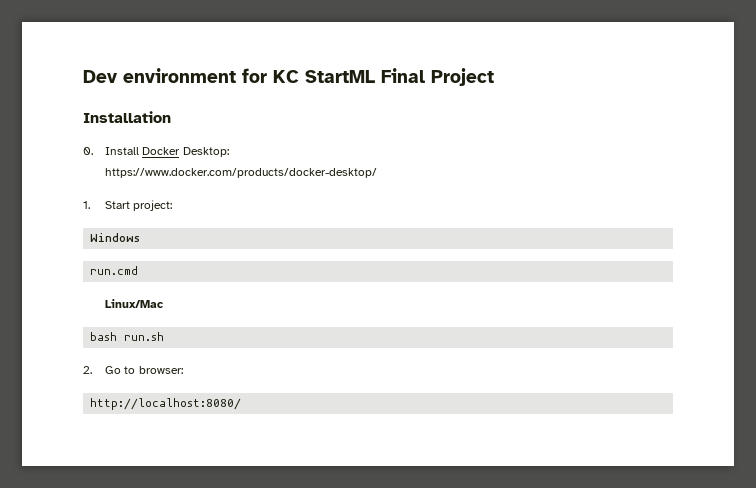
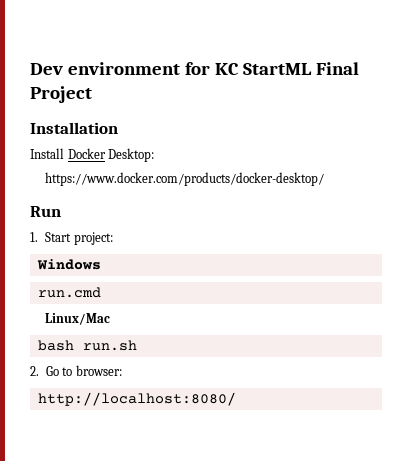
[83,147,93,155] 0. -> (118, 128) none
(378, 173) none -> [30,206,61,217] // Run

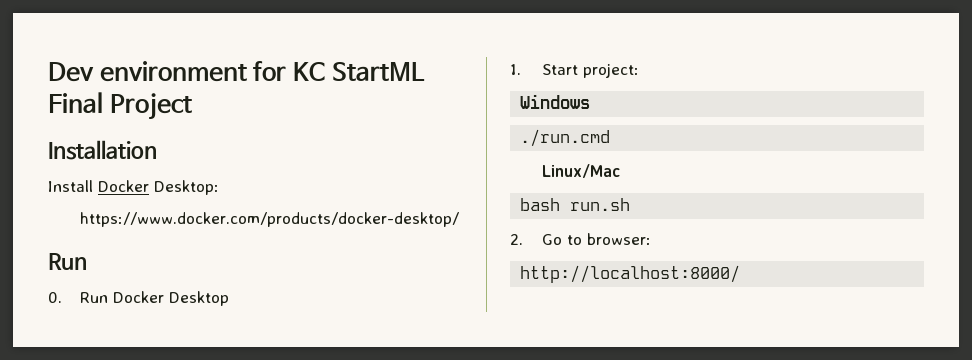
(61, 211) none -> [48,291,230,306] // 0. Run Docker Desktop
[37,287,101,298] run.cmd -> [520,129,611,147] ./run.cmd
[37,392,236,406] http://localhost:8080/ -> [520,265,741,283] http://localhost:8000/

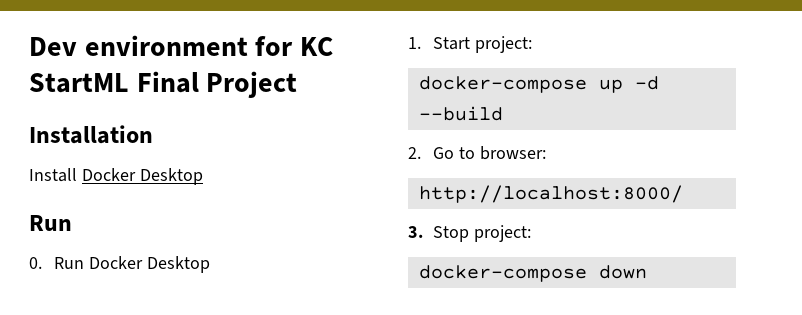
[154,180,219,195] [80,212,460,227] Desktop: // https://www.docker.com/products/docker-desktop/ -> [139,168,203,185] Desktop
[520,94,591,109] [520,129,611,147] [542,164,621,178] [520,198,631,211] Windows // ./run.cmd // Linux/Mac // bash run.sh -> [418,76,659,93] [418,106,503,121] docker-compose up -d --build
(741, 274) none -> [408,225,532,242] [418,265,647,282] // 3. Stop project: // docker-compose down

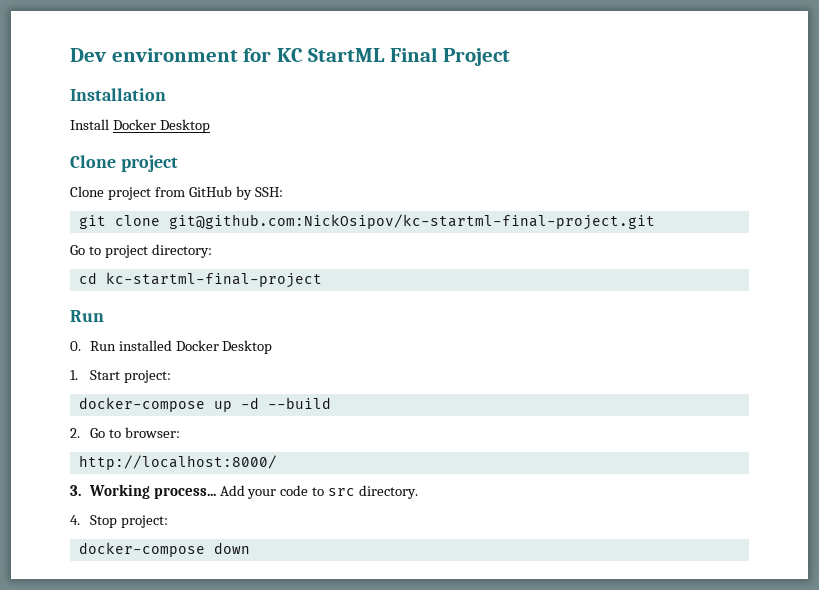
(203, 176) none -> [70,155,178,172] [70,186,283,200] [78,214,655,230] [70,244,212,258] [78,272,322,288] // Clone project // Clone project from GitHub by SSH: // git clone git@github.com:NickOsipov/kc-startml-final-project.git // Go to project directory: // cd kc-startml-final-project
(85, 263) none -> [118,340,172,351] installed
(423, 232) none -> [88,484,419,499] [70,515,80,525] Working process... Add your code to src directory. // 4.

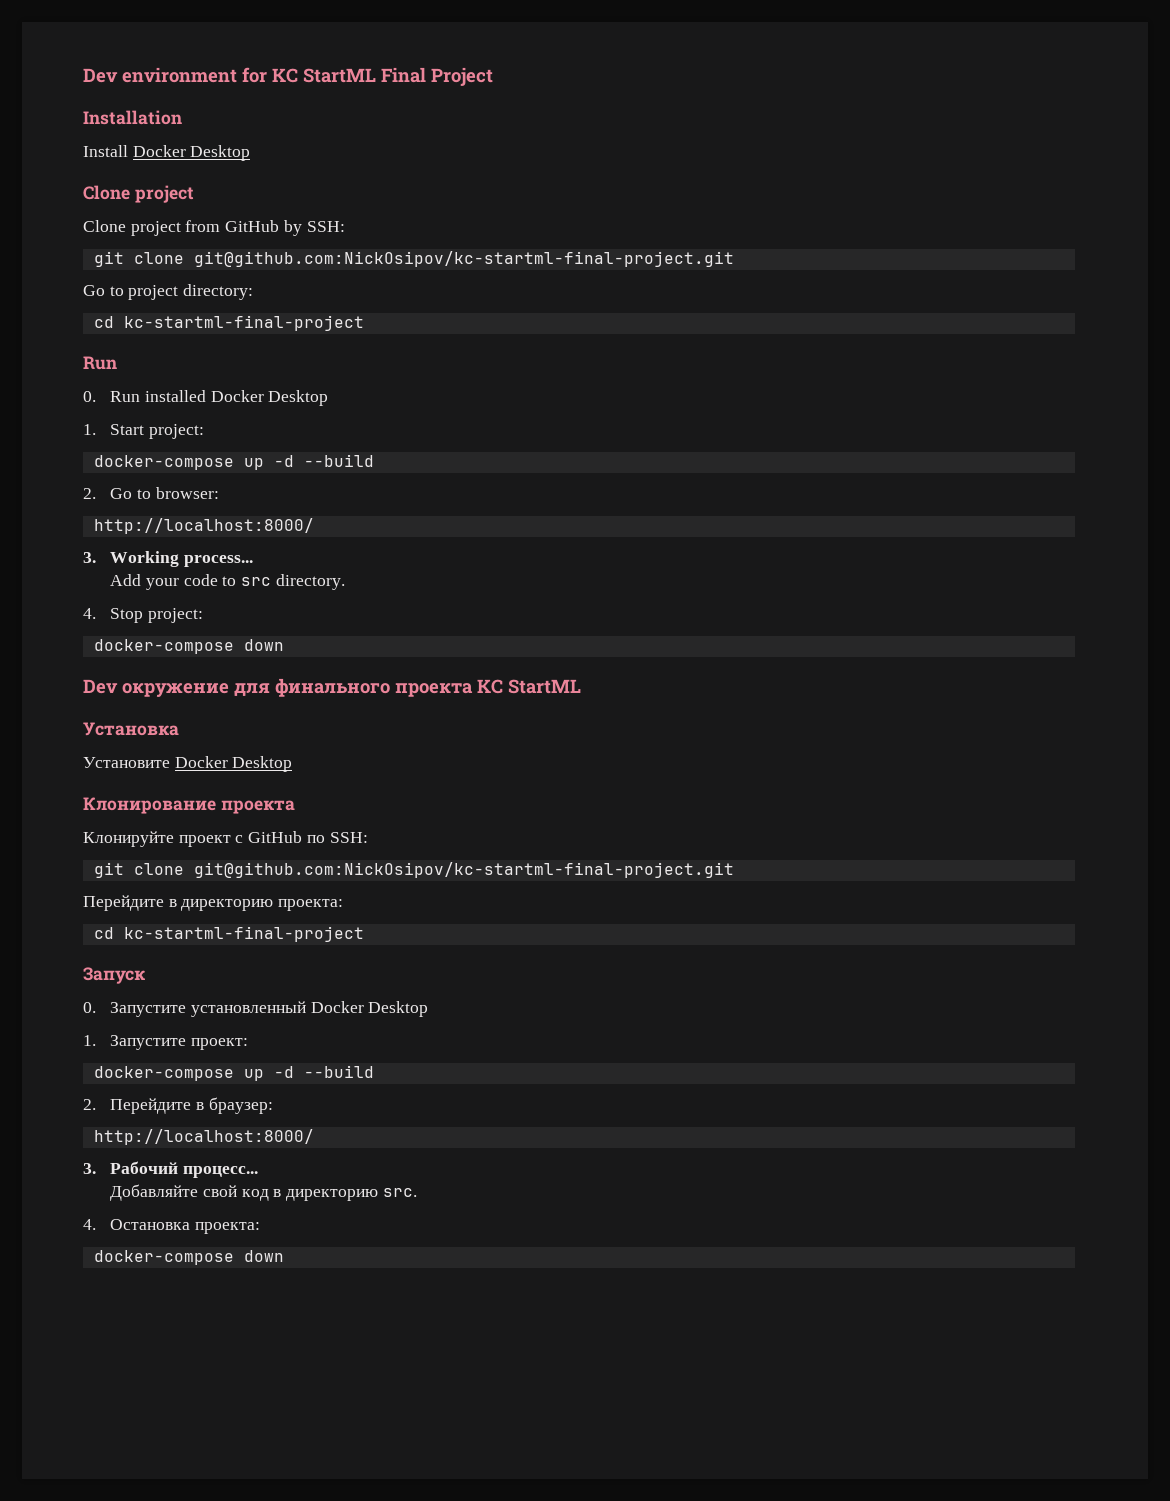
(216, 493) none -> (253, 561) //
(250, 548) none -> [83,678,581,697] [83,722,179,736] [83,756,293,772] [83,797,295,814] [83,831,368,847] [93,862,734,878] [83,895,344,911] [93,926,364,942] [83,967,145,984] [83,1001,429,1017] [83,1035,248,1050] [93,1065,374,1081] [83,1097,273,1114] [93,1129,314,1145] [83,1161,258,1178] [110,1184,417,1201] [83,1219,260,1234] [93,1250,284,1265] // Dev окружение для финального проекта KC StartML // Установка // Установите Docker Desktop // Клонирование проекта // Клонируйте проект с GitHub по SSH: // git clone git@github.com:NickOsipov/kc-startml-final-project.git // Перейдите в директорию проекта: // cd kc-startml-final-project // Запуск // 0. Запустите установленный Docker Desktop // 1. Запустите проект: // docker-compose up -d --build // 2. Перейдите в браузер: // http://localhost:8000/ // 3. Рабочий процесс... // Добавляйте свой код в директорию src. // 4. Остановка проекта: // docker-compose down

